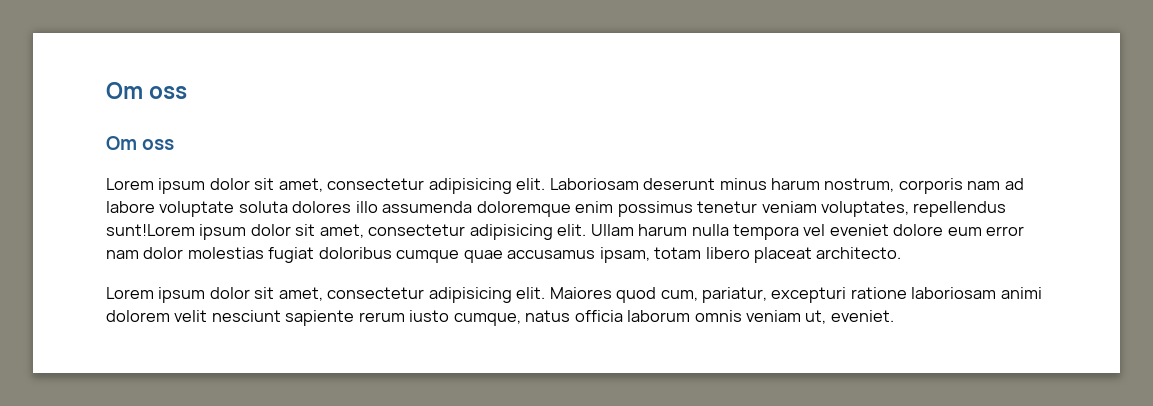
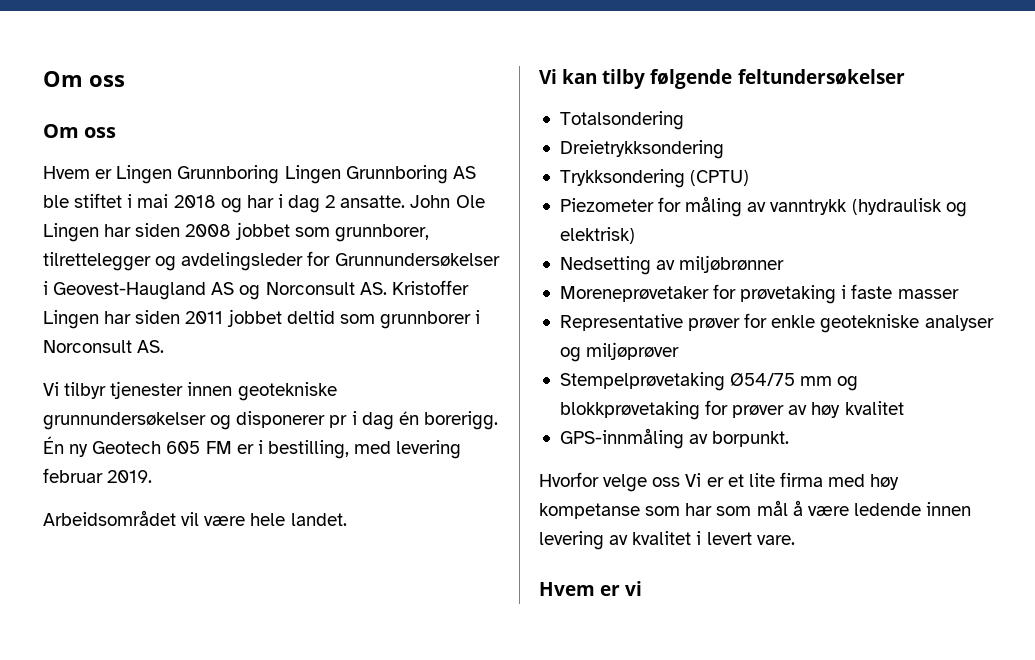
[106,178,1024,194] [106,201,1007,217] [106,224,1025,240] [106,247,902,263] [106,287,1042,303] [106,310,894,326] Lorem ipsum dolor sit amet, consectetur adipisicing elit. Laboriosam deserunt minus harum nostrum, corporis nam ad labore voluptate soluta dolores illo assumenda doloremque enim possimus tenetur veniam voluptates, repellendus sunt!Lorem ipsum dolor sit amet, consectetur adipisicing elit. Ullam harum nulla tempora vel eveniet dolore eum error nam dolor molestias fugiat doloribus cumque quae accusamus ipsam, totam libero placeat architecto. // Lorem ipsum dolor sit amet, consectetur adipisicing elit. Maiores quod cum, pariatur, excepturi ratione laboriosam animi dolorem velit nesciunt sapiente rerum iusto cumque, natus officia laborum omnis veniam ut, eveniet. -> [43,165,476,184] [43,193,485,213] [43,222,429,242] [43,251,500,271] [43,280,469,300] [43,309,481,329] [43,340,165,353] [43,381,337,401] [43,411,498,430] [43,436,462,459] [43,468,153,483] [43,510,347,526] [539,69,905,89] [559,111,684,130] [559,140,724,159] [559,169,750,188] [559,196,967,217] [559,227,635,244] [559,255,785,275] [559,284,959,304] [559,313,994,333] [559,342,680,362] [559,372,859,391] [559,400,904,420] [559,428,790,449] [539,472,900,492] [539,500,972,519] [539,531,795,550] [539,581,643,596] Hvem er Lingen Grunnboring Lingen Grunnboring AS ble stiftet i mai 2018 og har i dag 2 ansatte. John Ole Lingen har siden 2008 jobbet som grunnborer, tilrettelegger og avdelingsleder for Grunnundersøkelser i Geovest-Haugland AS og Norconsult AS. Kristoffer Lingen har siden 2011 jobbet deltid som grunnborer i Norconsult AS. // Vi tilbyr tjenester innen geotekniske grunnundersøkelser og disponerer pr i dag én borerigg. Én ny Geotech 605 FM er i bestilling, med levering februar 2019. // Arbeidsområdet vil være hele landet. // Vi kan tilby følgende feltundersøkelser // Totalsondering // Dreietrykksondering // Trykksondering (CPTU) // Piezometer for måling av vanntrykk (hydraulisk og elektrisk) // Nedsetting av miljøbrønner // Moreneprøvetaker for prøvetaking i faste masser // Representative prøver for enkle geotekniske analyser og miljøprøver // Stempelprøvetaking Ø54/75 mm og blokkprøvetaking for prøver av høy kvalitet // GPS-innmåling av borpunkt. // Hvorfor velge oss Vi er et lite firma med høy kompetanse som har som mål å være ledende innen levering av kvalitet i levert vare. // Hvem er vi

